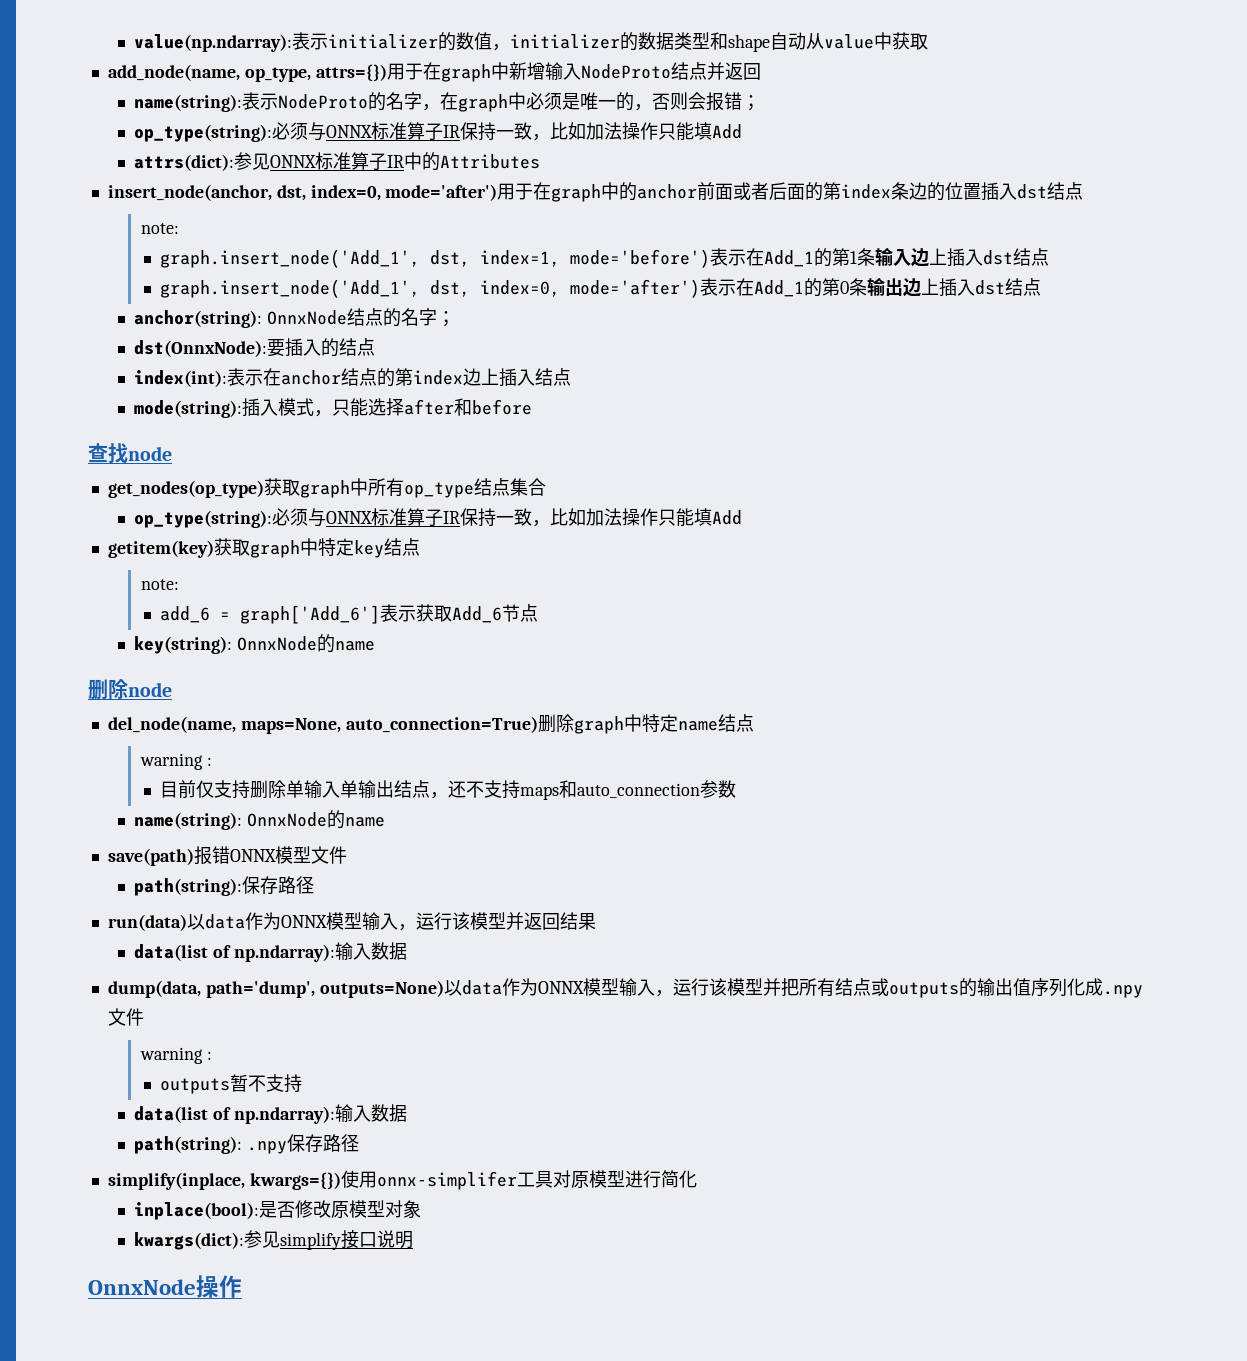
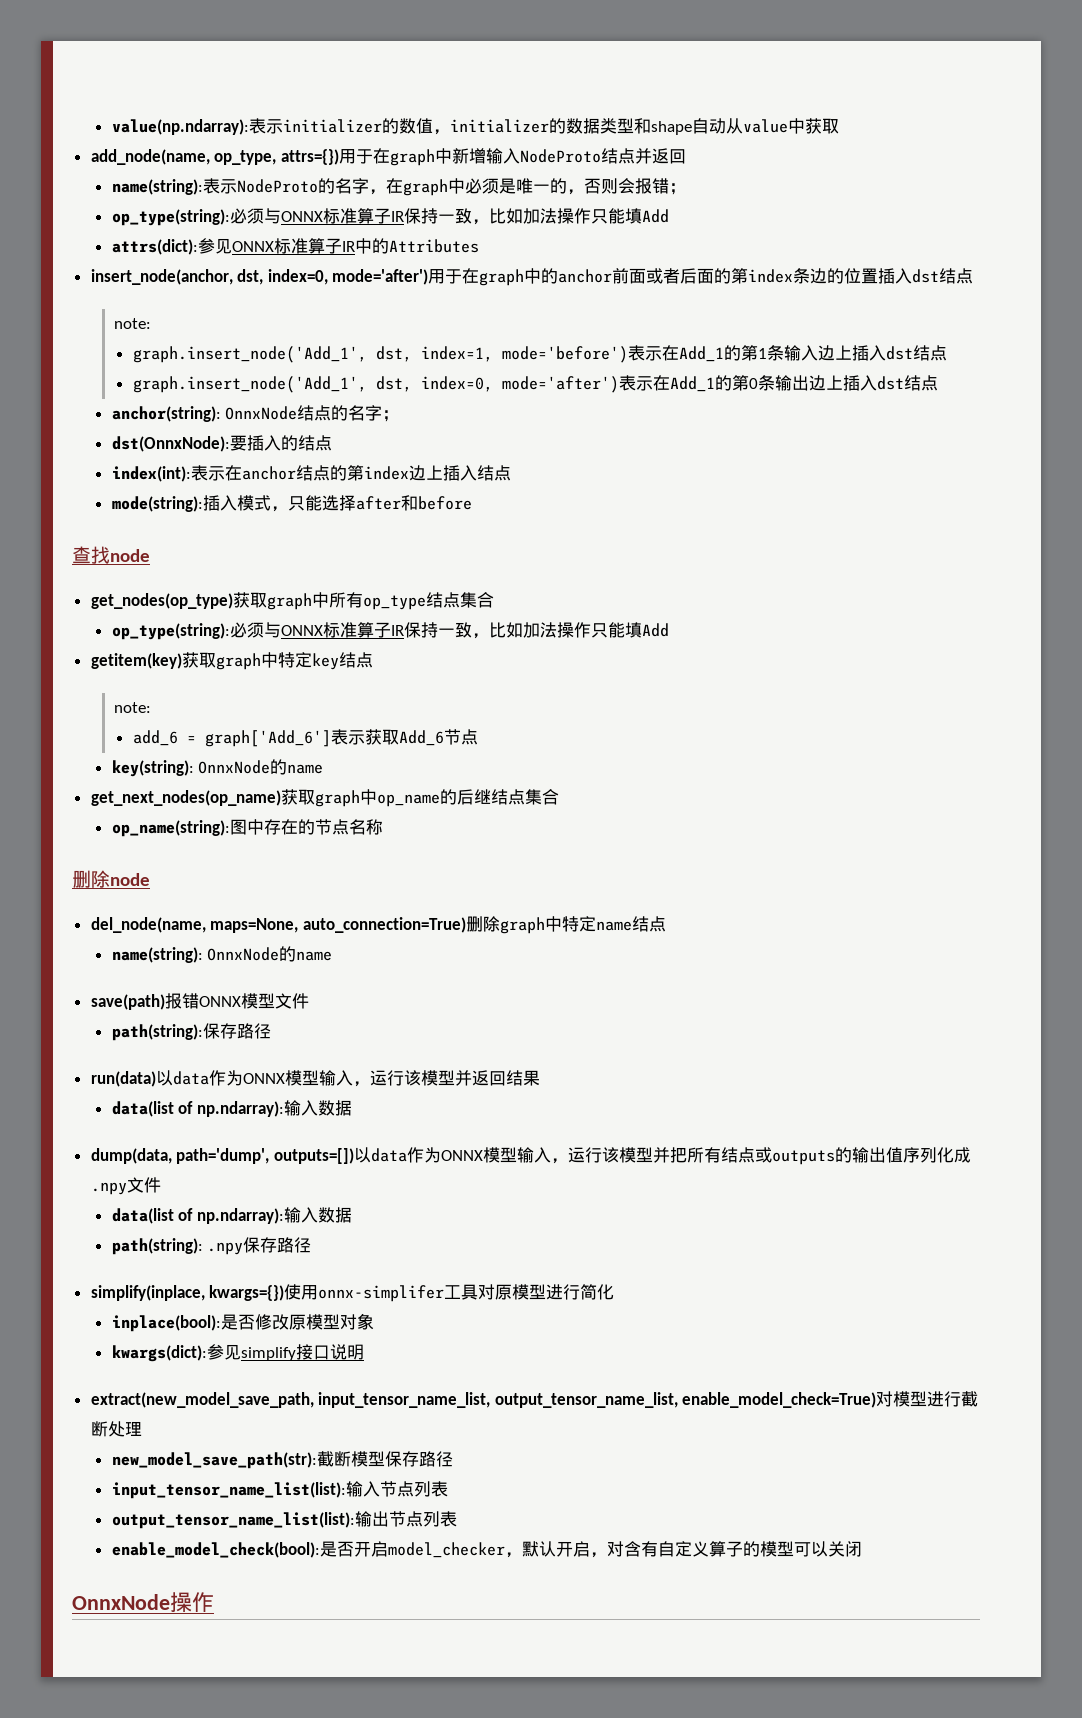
(375, 646) none -> [90,789,559,807] [111,819,383,837] // get_next_nodes(op_name)获取graph中op_name的后继结点集合 // op_name(string):图中存在的节点名称
[139,753,212,770] [160,780,737,800] // warning : // 目前仅支持删除单输入单输出结点，还不支持maps和auto_connection参数 -> (666, 924) none
[319,980,444,998] outputs=None) -> [273,1148,354,1164] outputs=[])
[139,1047,212,1064] [160,1074,303,1094] // warning : // outputs暂不支持 -> (161, 1185) none
(414, 1240) none -> [90,1391,979,1408] [90,1421,142,1437] [111,1451,453,1469] [111,1481,448,1499] [111,1511,457,1529] [111,1541,862,1558] // extract(new_model_save_path, input_tensor_name_list, output_tensor_name_list, enable_model_check=True)对模型进行截断处理 // new_model_save_path(str):截断模型保存路径 // input_tensor_name_list(list):输入节点列表 // output_tensor_name_list(list):输出节点列表 // enable_model_check(bool):是否开启model_checker，默认开启，对含有自定义算子的模型可以关闭

